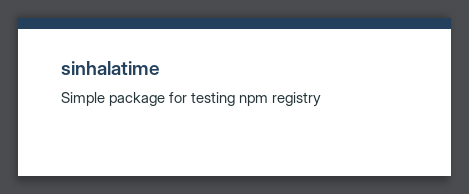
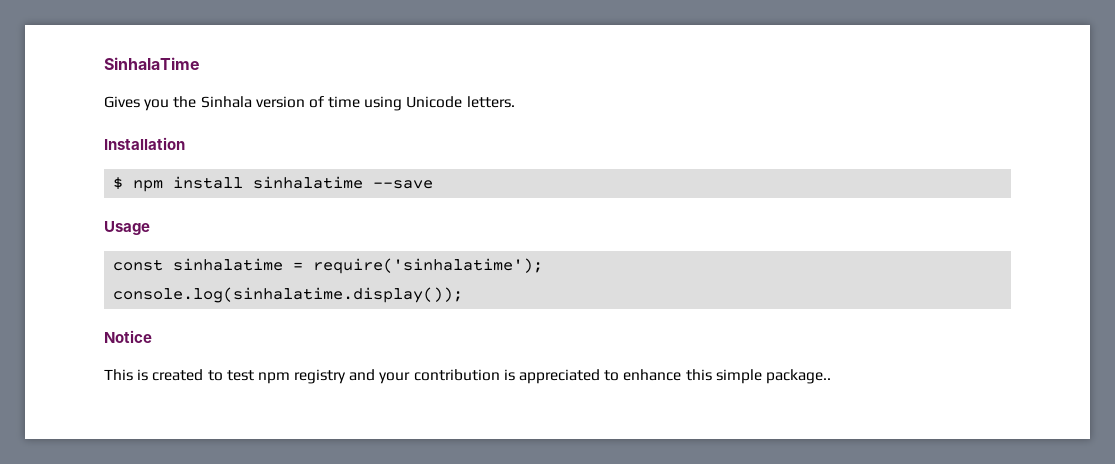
[61,61,160,75] [61,92,322,107] sinhalatime // Simple package for testing npm registry -> [104,57,200,70] [104,96,515,111] [104,137,185,150] [113,176,434,192] [104,221,150,235] [113,258,544,274] [113,287,464,303] [104,330,152,343] [104,369,831,384] SinhalaTime // Gives you the Sinhala version of time using Unicode letters. // Installation // $ npm install sinhalatime --save // Usage // const sinhalatime = require('sinhalatime'); // console.log(sinhalatime.display()); // Notice // This is created to test npm registry and your contribution is appreciated to enhance this simple package..

